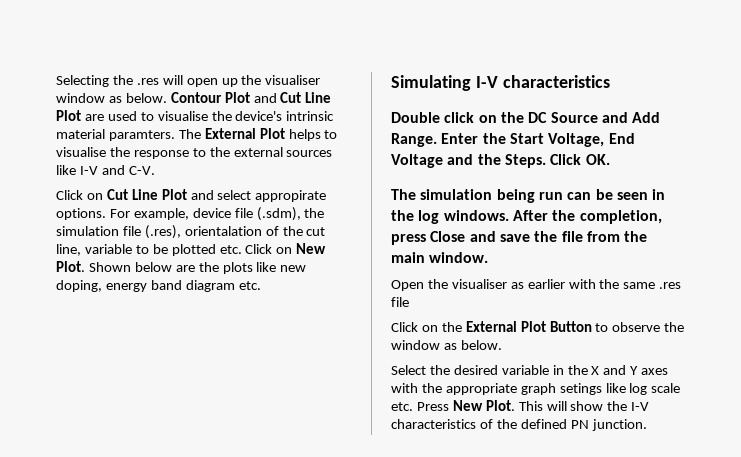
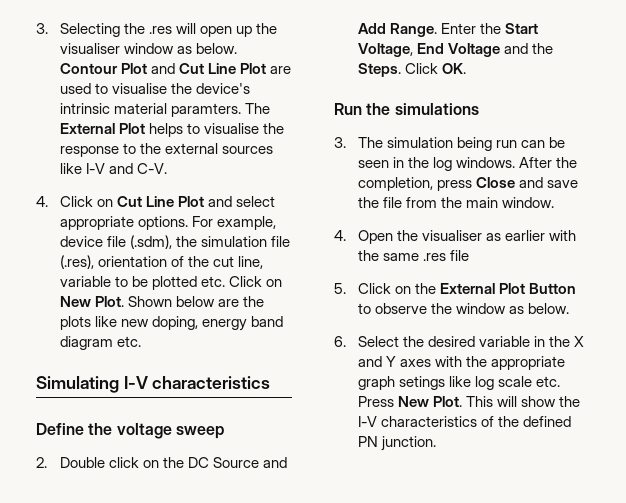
(56, 81) none -> [36,23,48,34] 3.
(155, 170) none -> [36,196,48,207] 4.
[255,190,327,202] appropirate -> [59,216,134,230] appropriate
[184,226,262,236] orientalation -> [97,256,167,267] orientation
(610, 81) none -> [36,423,224,439] [36,457,47,468] Define the voltage sweep // 2.
(610, 159) none -> [334,103,479,115] [334,137,346,148] Run the simulations // 3.
(489, 257) none -> [334,230,346,241] 4.
(409, 302) none -> [334,283,346,294] 5.
(502, 345) none -> [334,336,346,347] 6.

